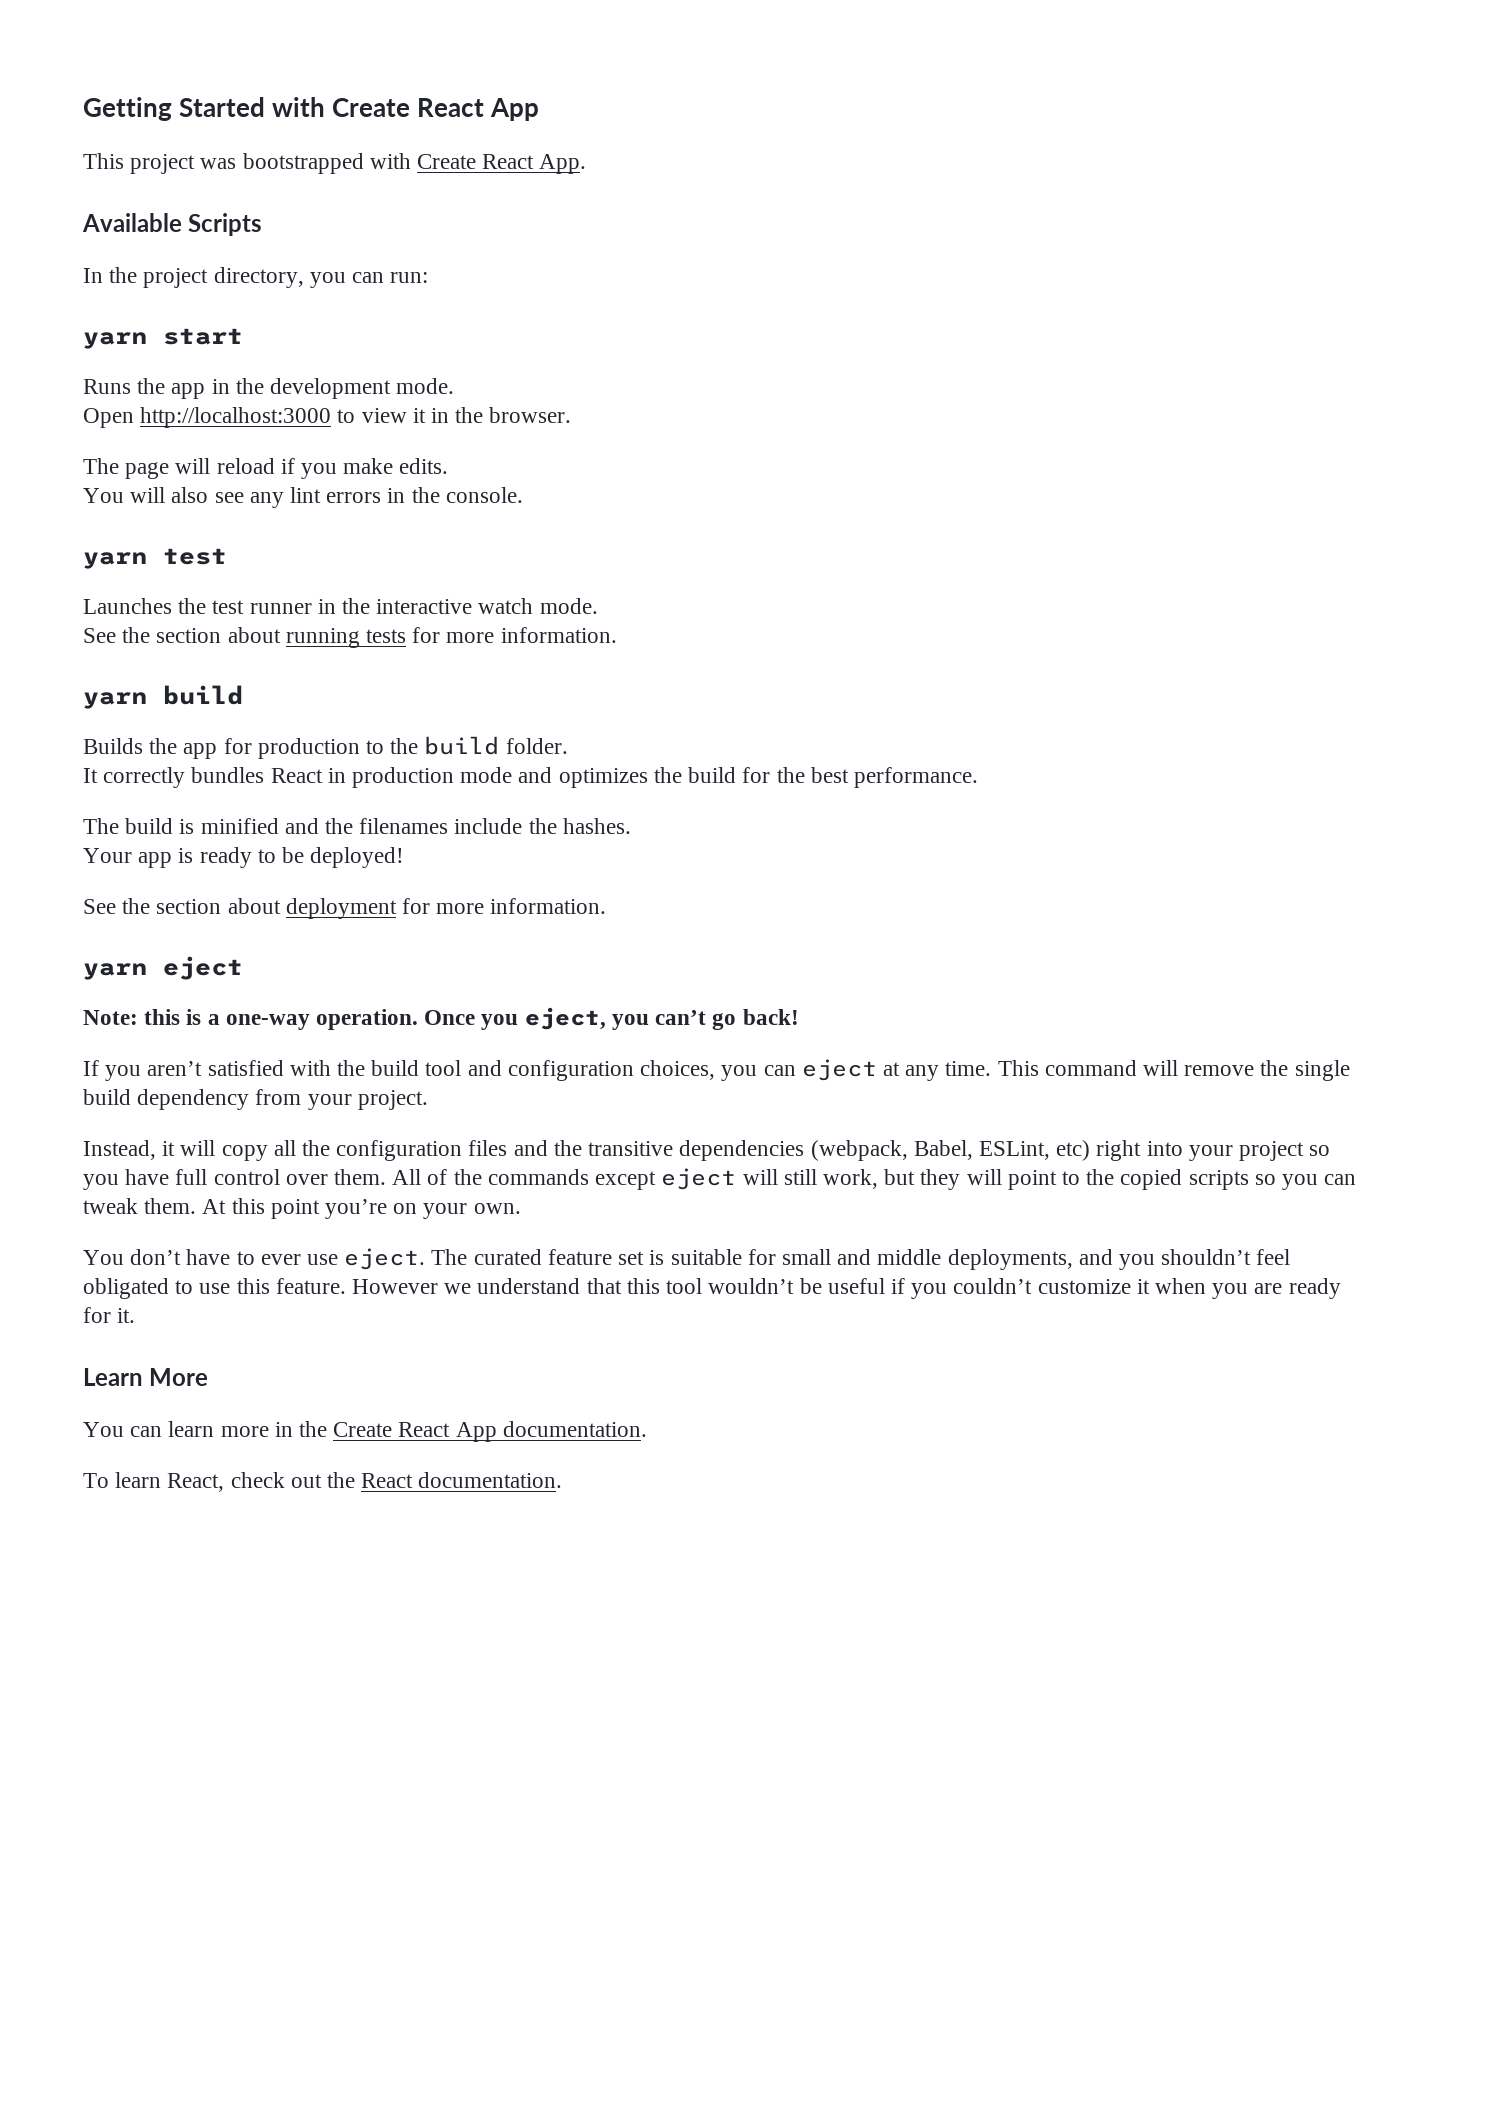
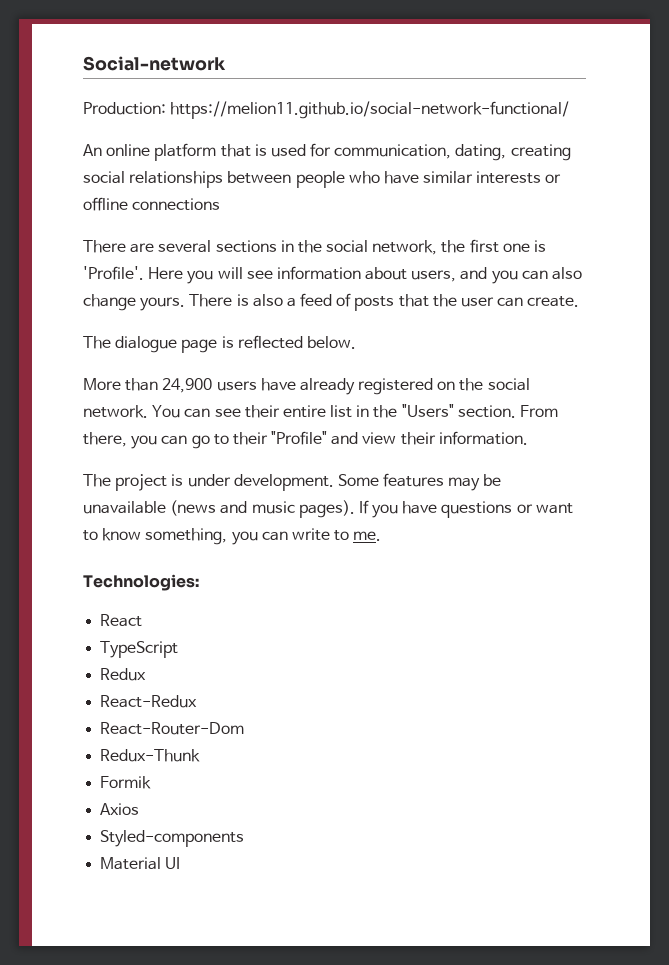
[83,97,540,121] [83,153,587,174] [82,213,263,236] [83,267,429,288] [83,328,243,349] [83,378,455,399] [83,407,572,428] [83,458,449,479] [83,487,523,508] [83,548,227,569] [83,598,598,614] [83,627,617,648] [83,685,243,709] [83,736,568,759] [83,767,978,788] [83,818,631,834] [83,847,405,868] [83,898,607,919] [83,956,243,980] [83,1007,799,1030] [83,1059,1350,1081] [83,1089,428,1110] [83,1140,1331,1161] [83,1168,1357,1190] [83,1198,521,1219] [83,1248,1291,1270] [83,1278,1341,1299] [83,1307,136,1323] [83,1368,209,1386] [83,1421,647,1442] [83,1472,563,1492] Getting Started with Create React App // This project was bootstrapped with Create React App. // Available Scripts // In the project directory, you can run: // yarn start // Runs the app in the development mode. // Open http://localhost:3000 to view it in the browser. // The page will reload if you make edits. // You will also see any lint errors in the console. // yarn test // Launches the test runner in the interactive watch mode. // See the section about running tests for more information. // yarn build // Builds the app for production to the build folder. // It correctly bundles React in production mode and optimizes the build for the best performance. // The build is minified and the filenames include the hashes. // Your app is ready to be deployed! // See the section about deployment for more information. // yarn eject // Note: this is a one-way operation. Once you eject, you can’t go back! // If you aren’t satisfied with the build tool and configuration choices, you can eject at any time. This command will remove the single build dependency from your project. // Instead, it will copy all the configuration files and the transitive dependencies (webpack, Babel, ESLint, etc) right into your project so you have full control over them. All of the commands except eject will still work, but they will point to the copied scripts so you can tweak them. At this point you’re on your own. // You don’t have to ever use eject. The curated feature set is suitable for small and middle deployments, and you shouldn’t feel obligated to use this feature. However we understand that this tool wouldn’t be useful if you couldn’t customize it when you are ready for it. // Learn More // You can learn more in the Create React App documentation. // To learn React, check out the React documentation. -> [83,56,226,71] [83,101,570,119] [83,143,571,161] [83,171,562,188] [83,197,221,211] [83,239,547,255] [83,266,583,284] [83,293,580,311] [83,335,356,353] [83,378,530,395] [83,404,559,418] [83,431,528,449] [83,473,502,491] [83,500,573,518] [83,528,382,545] [83,574,199,591] [100,614,143,627] [100,641,179,658] [100,668,147,681] [100,695,198,708] [100,722,245,735] [100,749,201,762] [100,776,152,789] [100,803,140,815] [100,830,245,847] [100,857,181,870] Social-network // Production: https://melion11.github.io/social-network-functional/ // An online platform that is used for communication, dating, creating social relationships between people who have similar interests or offline connections // There are several sections in the social network, the first one is 'Profile'. Here you will see information about users, and you can also change yours. There is also a feed of posts that the user can create. // The dialogue page is reflected below. // More than 24,900 users have already registered on the social network. You can see their entire list in the "Users" section. From there, you can go to their "Profile" and view their information. // The project is under development. Some features may be unavailable (news and music pages). If you have questions or want to know something, you can write to me. // Technologies: // React // TypeScript // Redux // React-Redux // React-Router-Dom // Redux-Thunk // Formik // Axios // Styled-components // Material UI

